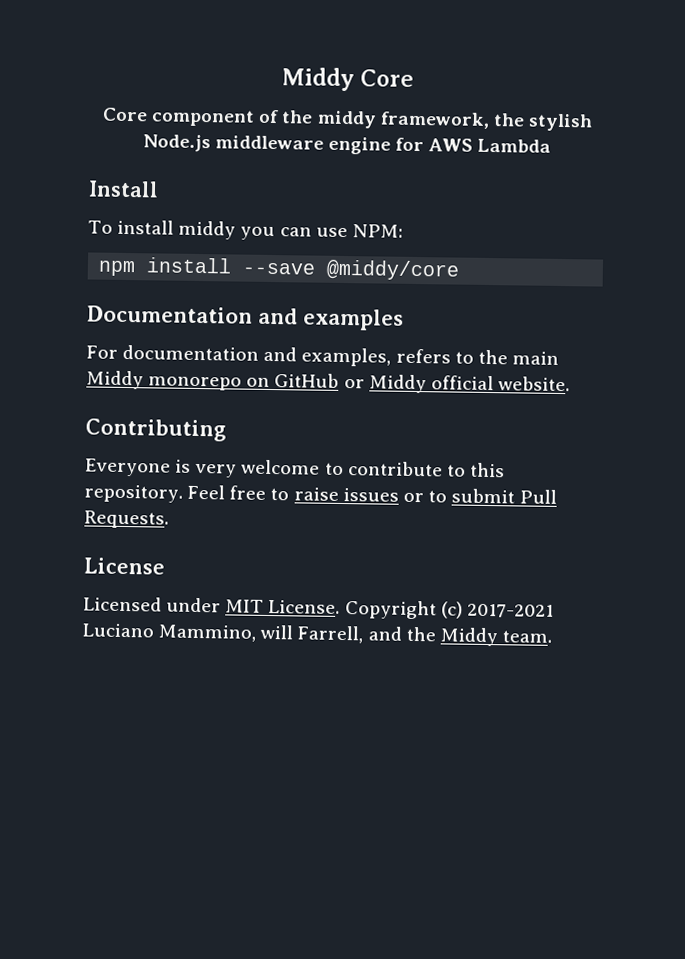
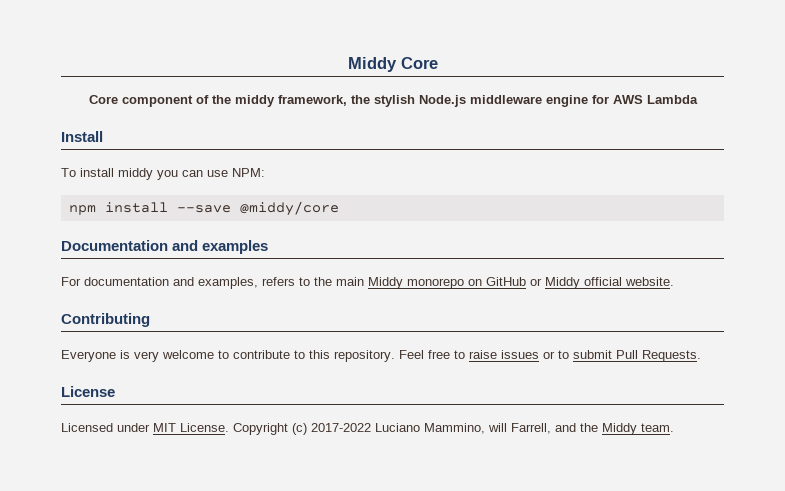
[466,603,554,618] 2017-2021 -> [311,423,371,432] 2017-2022

